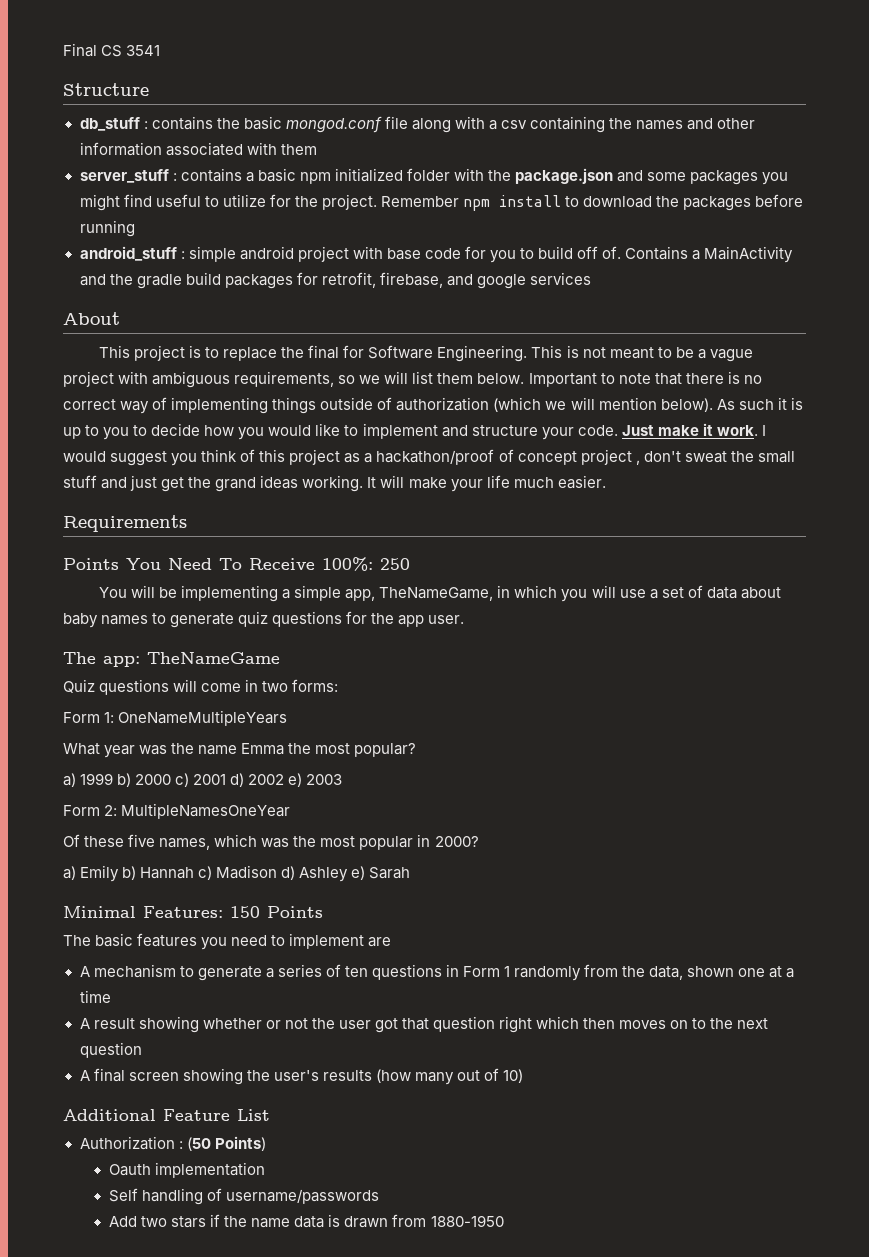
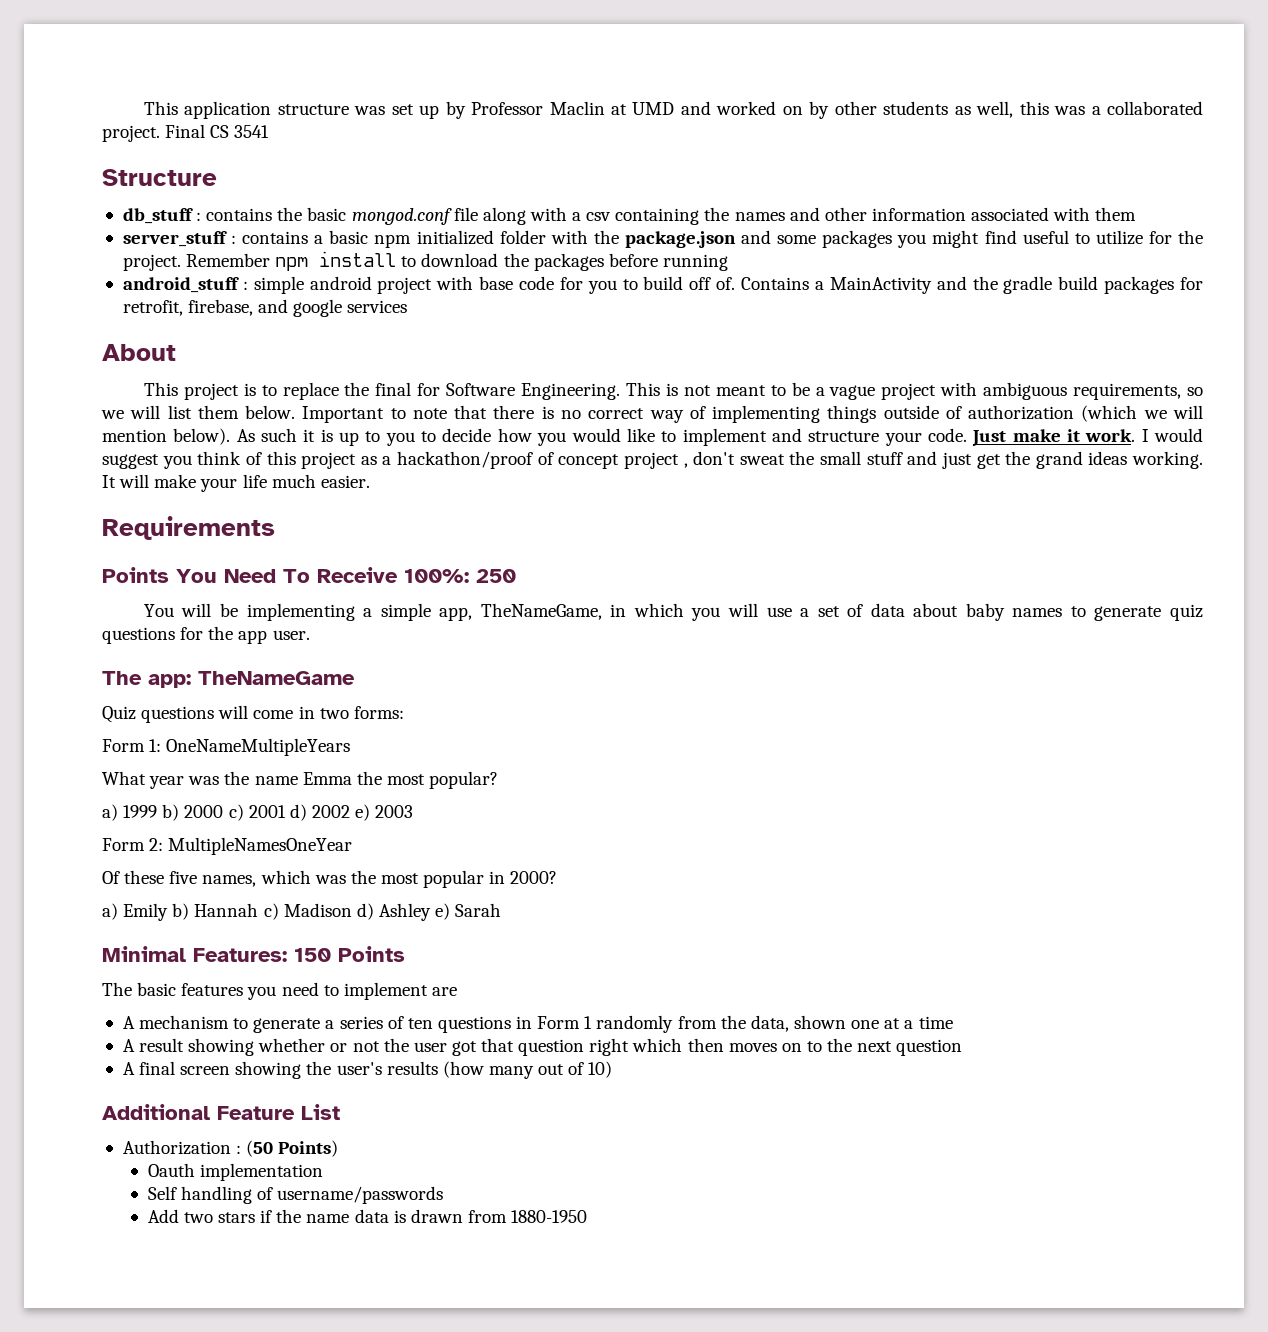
(63, 50) none -> [143,101,1203,119] [102,125,160,142] This application structure was set up by Professor Maclin at UMD and worked on by other students as well, this was a collaborated project.

